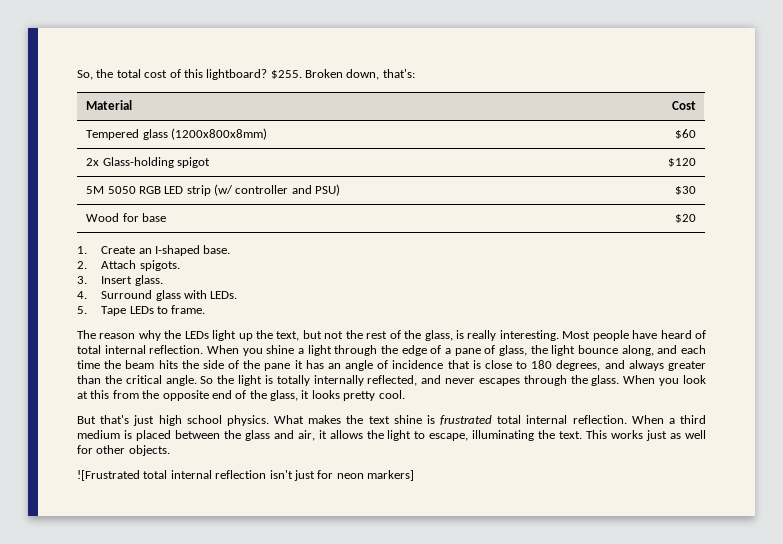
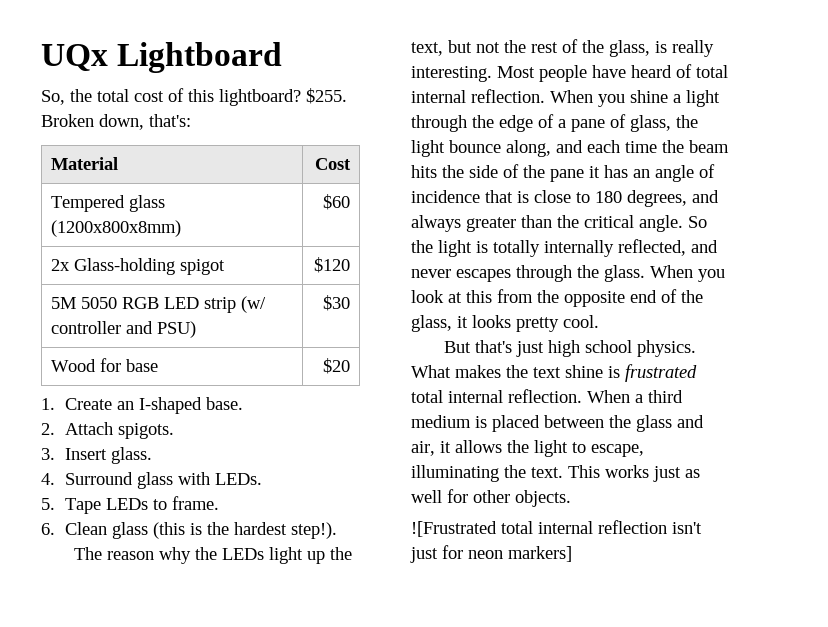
(77, 75) none -> [41,42,283,73] UQx Lightboard //
(206, 309) none -> [41,522,338,539] // 6. Clean glass (this is the hardest step!).

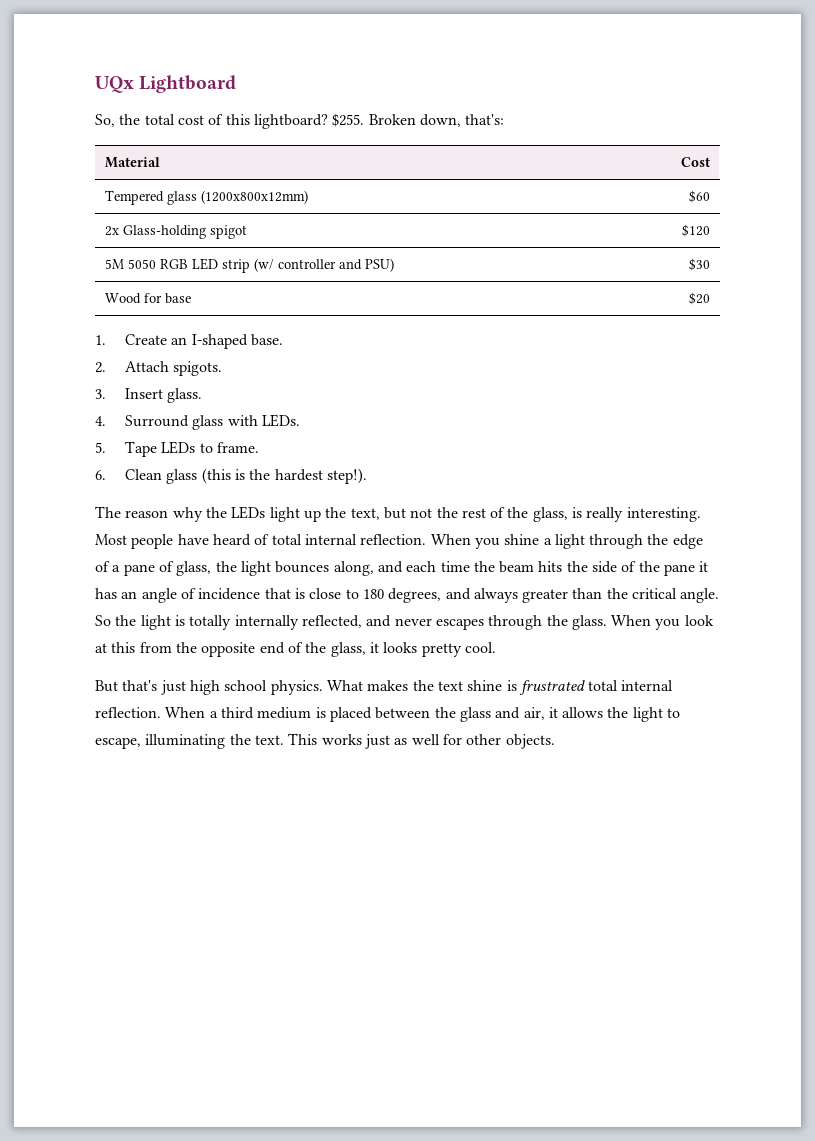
[50,220,181,237] (1200x800x8mm) -> [201,190,309,204] (1200x800x12mm)
[449,140,501,153] bounce -> [275,561,330,573] bounces
[411,520,702,537] [410,545,572,563] // ![Frustrated total internal reflection isn't just for neon markers] -> (555, 741) none

